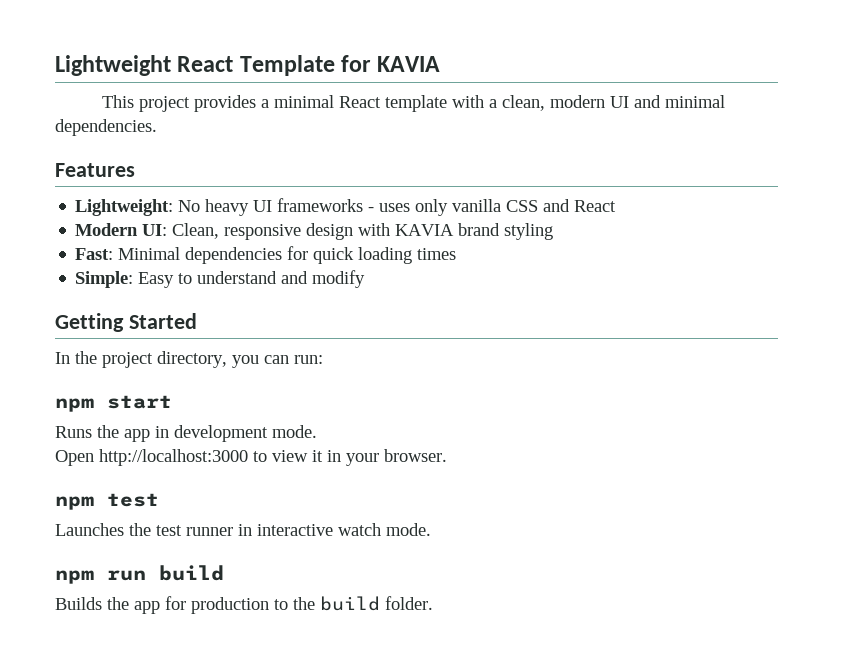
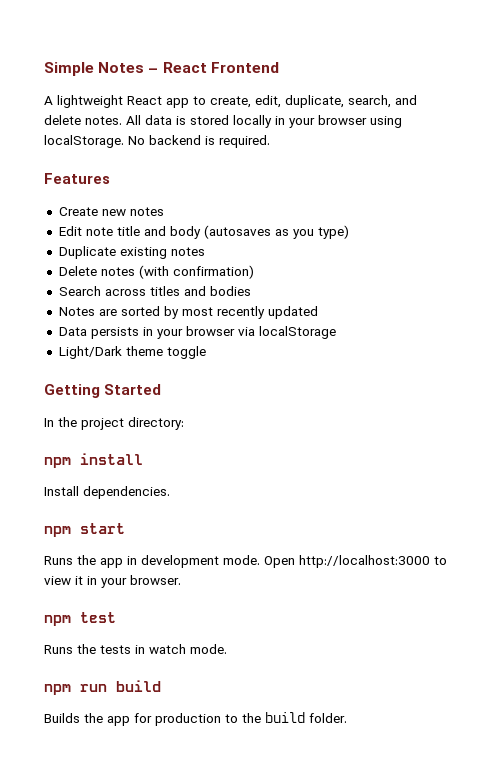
[55,55,441,76] [101,95,725,112] [55,119,157,136] [55,163,135,177] [75,198,617,216] [75,223,554,240] [75,246,457,264] [75,270,366,288] Lightweight React Template for KAVIA // This project provides a minimal React template with a clean, modern UI and minimal dependencies. // Features // Lightweight: No heavy UI frameworks - uses only vanilla CSS and React // Modern UI: Clean, responsive design with KAVIA brand styling // Fast: Minimal dependencies for quick loading times // Simple: Easy to understand and modify -> [44,62,279,76] [44,95,417,108] [44,115,402,128] [44,135,270,148] [44,173,110,184] [58,207,164,216] [58,225,349,239] [58,246,205,259] [58,265,254,279] [58,286,251,296] [58,306,318,319] [58,326,336,339] [58,346,206,359] Simple Notes – React Frontend // A lightweight React app to create, edit, duplicate, search, and delete notes. All data is stored locally in your browser using localStorage. No backend is required. // Features // Create new notes // Edit note title and body (autosaves as you type) // Duplicate existing notes // Delete notes (with confirmation) // Search across titles and bodies // Notes are sorted by most recently updated // Data persists in your browser via localStorage // Light/Dark theme toggle
[157,351,323,368] directory, you can run: -> [128,417,184,430] [44,453,143,468] [44,486,170,499] directory: // npm install // Install dependencies.
(317, 431) // -> (260, 560) none
[55,523,333,536] Launches the test runner in interactive -> [44,644,145,654] Runs the tests in

